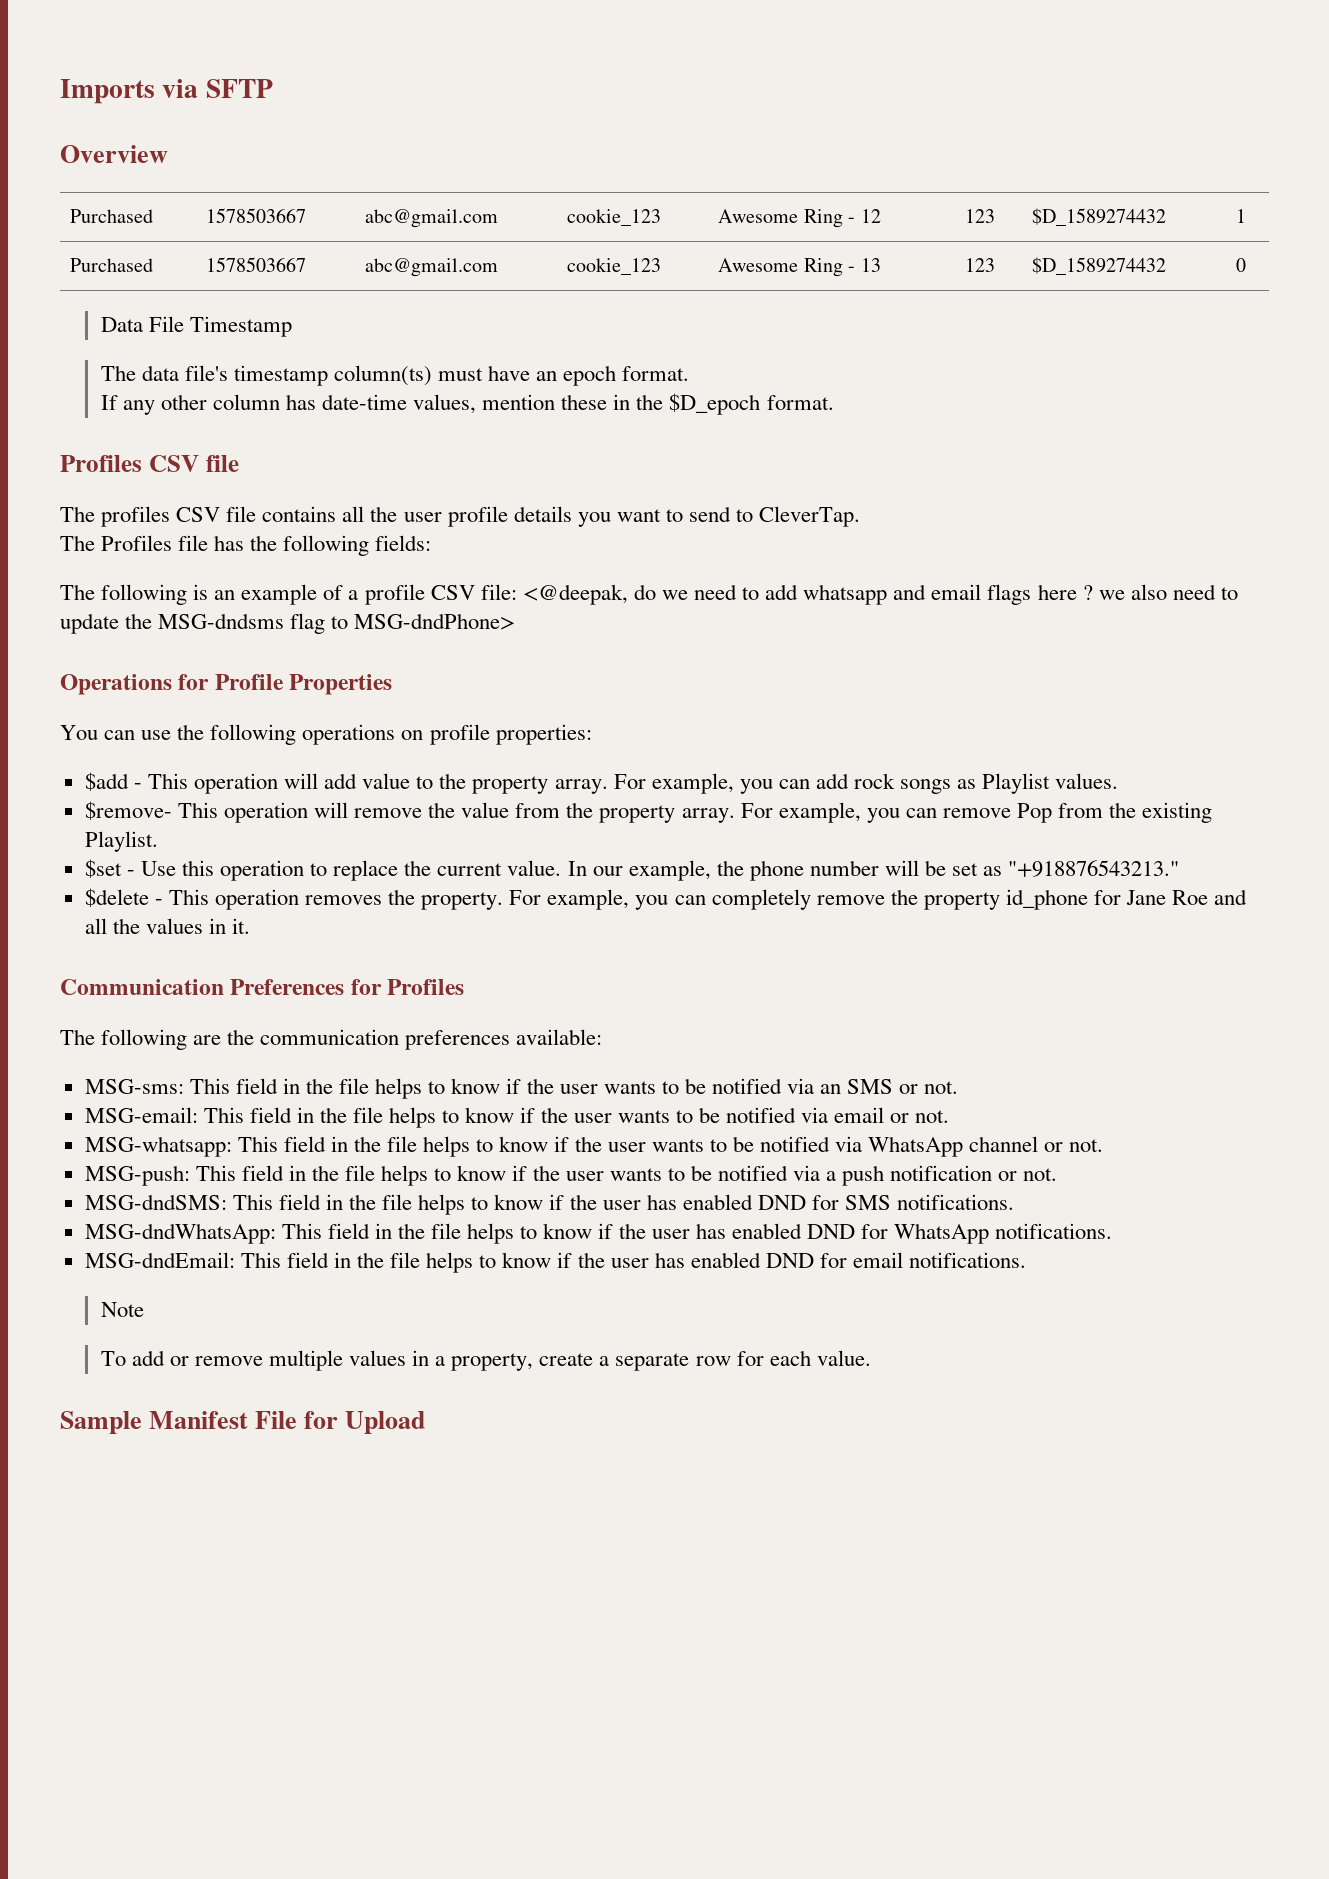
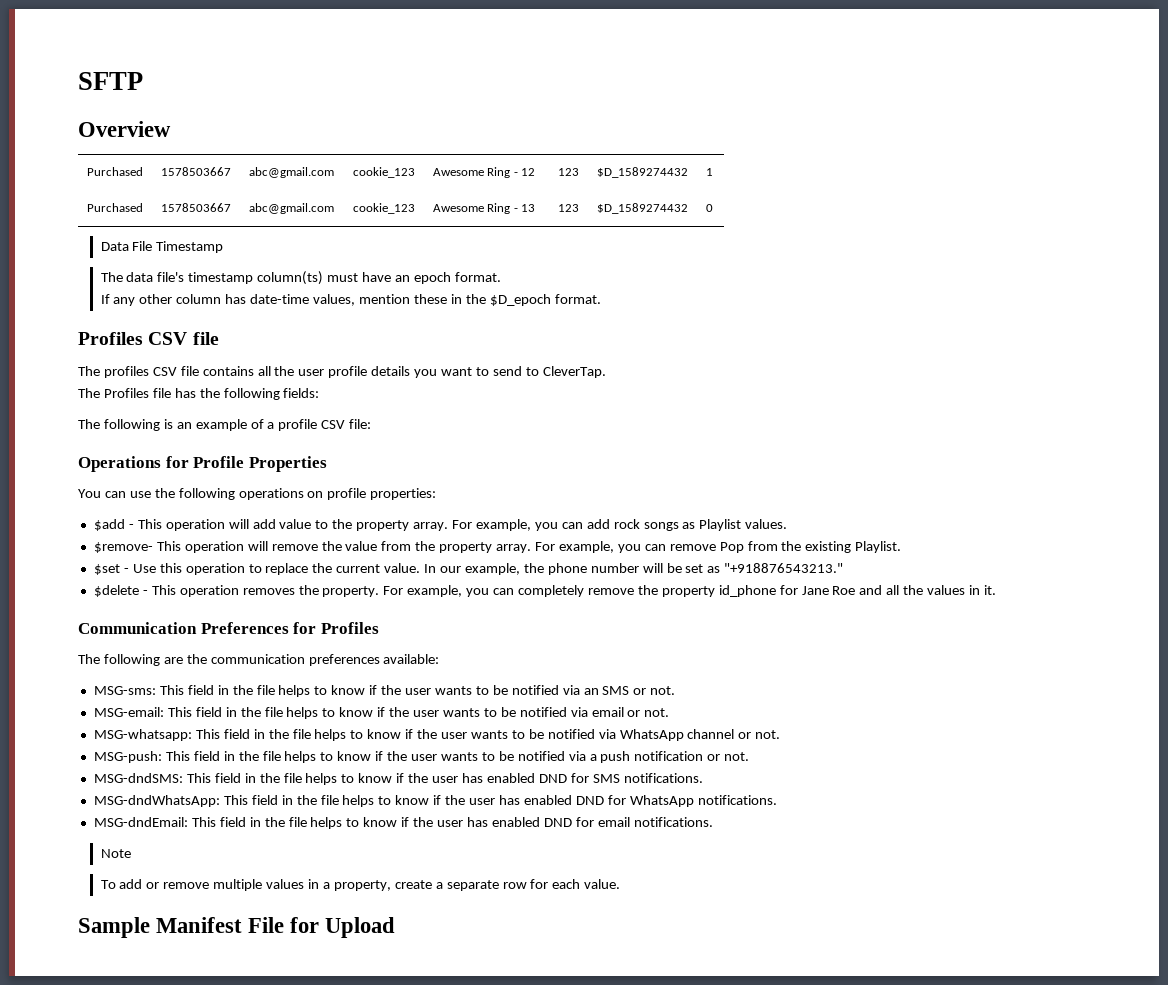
[60,79,199,104] Imports via -> (78, 81) none
[522,584,1238,605] [60,613,516,634] <@deepak, do we need to add whatsapp and email flags here ? we also need to update the MSG-dndsms flag to MSG-dndPhone> -> (372, 424) none

